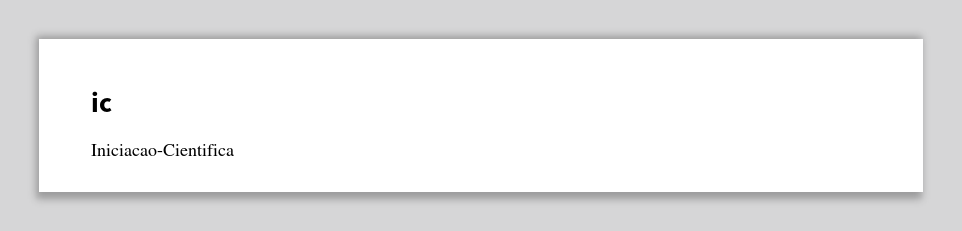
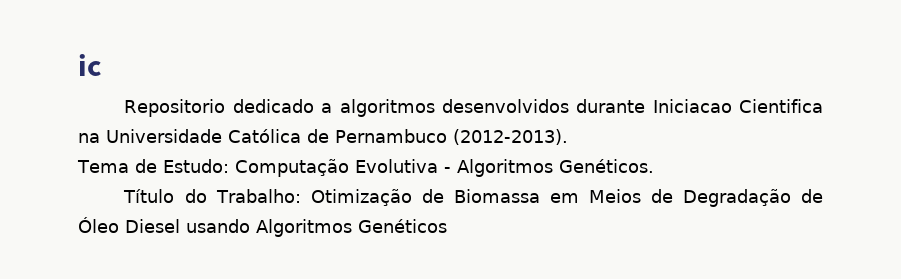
[91,144,234,156] Iniciacao-Cientifica -> [124,99,823,117] [78,129,568,145] [77,159,654,177] [123,189,824,207] [78,217,447,237] Repositorio dedicado a algoritmos desenvolvidos durante Iniciacao Cientifica na Universidade Católica de Pernambuco (2012-2013). // Tema de Estudo: Computação Evolutiva - Algoritmos Genéticos. // Título do Trabalho: Otimização de Biomassa em Meios de Degradação de Óleo Diesel usando Algoritmos Genéticos

